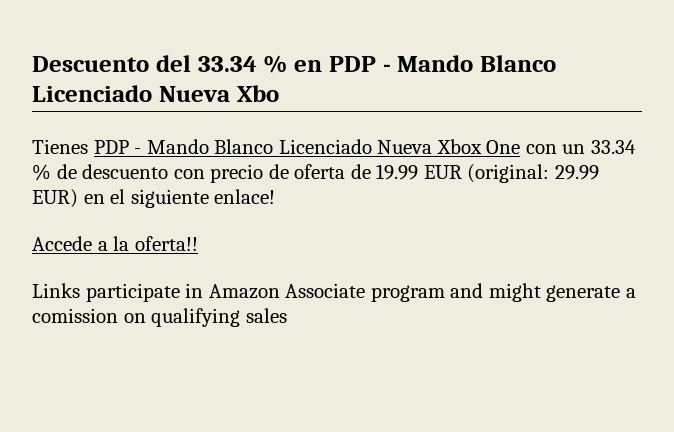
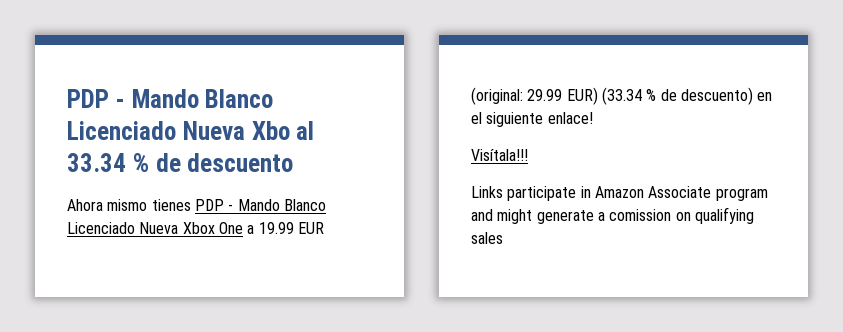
[32,55,322,73] Descuento del 33.34 % en -> (67, 98) none
[32,139,88,154] // Tienes -> [296,121,315,140] [67,153,294,172] [67,199,191,211] al 33.34 % de descuento // Ahora mismo tienes
[525,140,636,154] [32,164,371,183] con un 33.34 % de descuento con precio de oferta de -> [247,225,255,234] a
(78, 198) none -> [601,87,753,105] (33.34 % de descuento)
[32,236,198,251] Accede a la oferta!! -> [471,149,528,161] Visítala!!!

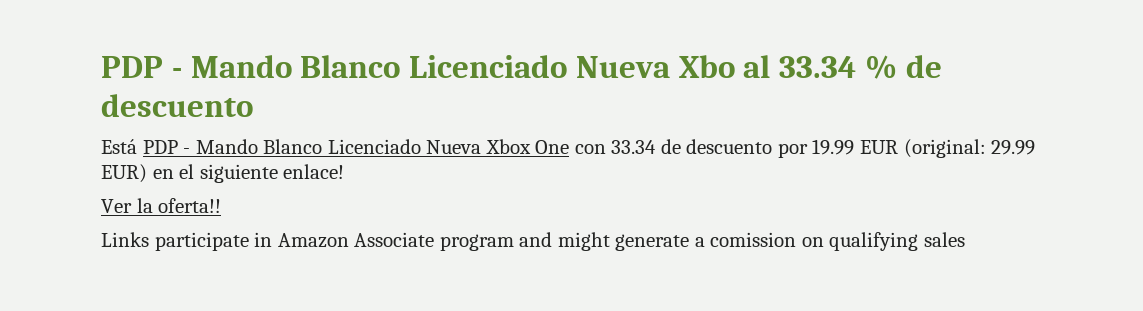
[67,199,191,211] Ahora mismo tienes -> [101,139,137,154] Está
[247,225,255,234] a -> [574,139,808,158] con 33.34 de descuento por
[601,87,753,105] (33.34 % de descuento) -> (147, 173) none
[471,149,528,161] Visítala!!! -> [101,198,222,213] Ver la oferta!!

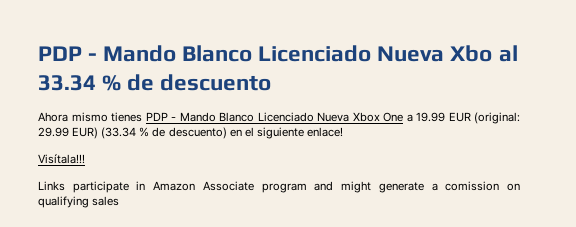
[101,139,137,154] Está -> [38,112,142,122] Ahora mismo tienes
[574,139,808,158] con 33.34 de descuento por -> [406,114,413,122] a
(147, 173) none -> [101,127,227,139] (33.34 % de descuento)
[101,198,222,213] Ver la oferta!! -> [38,154,85,164] Visítala!!!

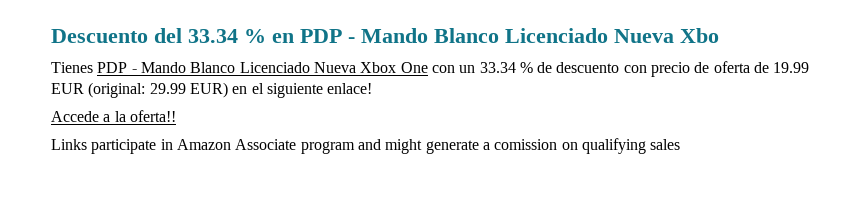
(38, 53) none -> [51,28,294,43] Descuento del 33.34 % en
[498,45,518,62] [38,74,272,91] [38,112,142,122] al 33.34 % de descuento // Ahora mismo tienes -> [51,62,93,73] // Tienes
[406,114,413,122] a -> [431,61,770,77] con un 33.34 % de descuento con precio de oferta de
[101,127,227,139] (33.34 % de descuento) -> (228, 90) none
[38,154,85,164] Visítala!!! -> [51,110,176,122] Accede a la oferta!!

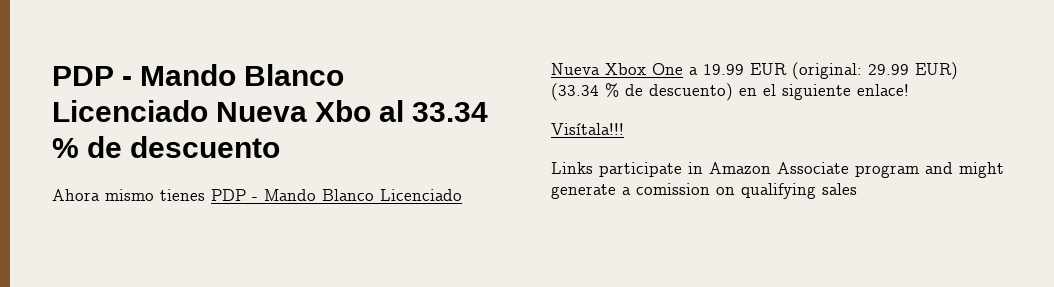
[51,28,294,43] Descuento del 33.34 % en -> (52, 76) none
[51,62,93,73] // Tienes -> [379,100,489,122] [52,136,281,158] [52,189,205,201] al 33.34 % de descuento // Ahora mismo tienes
[431,61,770,77] con un 33.34 % de descuento con precio de oferta de -> [689,67,698,75] a
(228, 90) none -> [551,83,733,101] (33.34 % de descuento)
[51,110,176,122] Accede a la oferta!! -> [551,123,624,135] Visítala!!!

